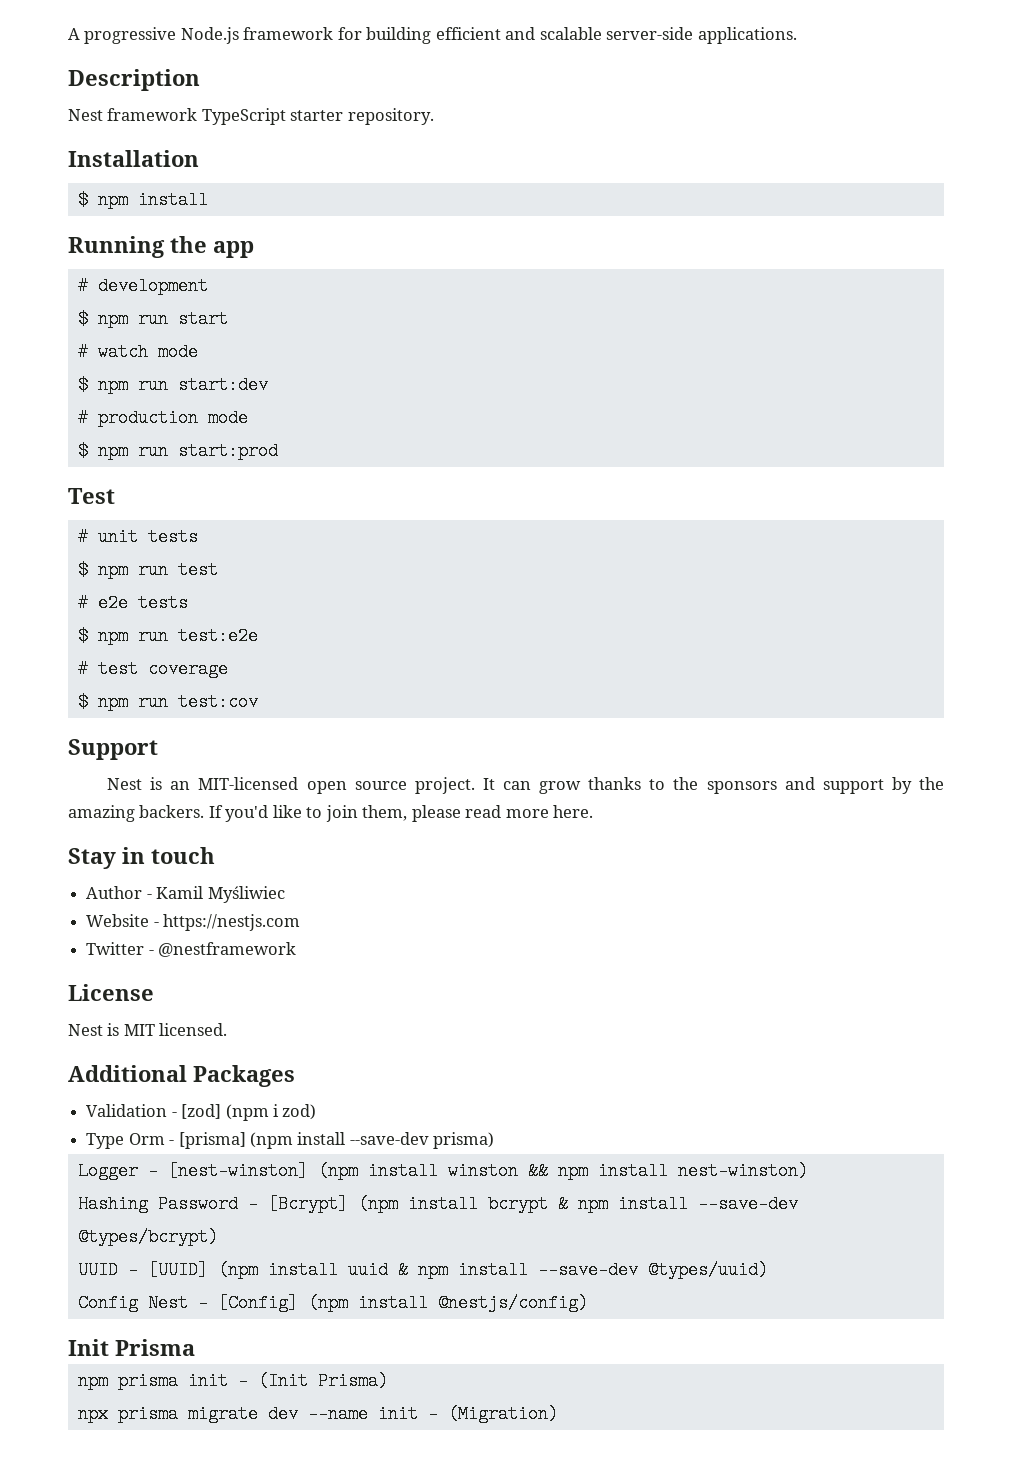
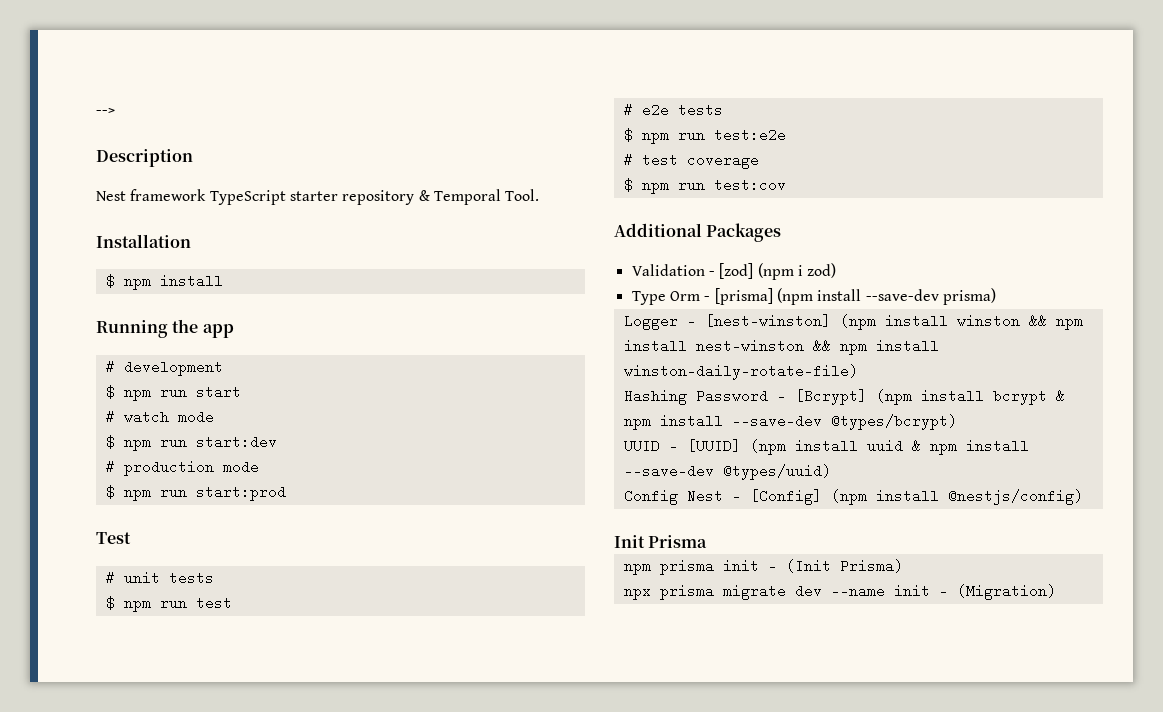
[68,27,797,44] A progressive Node.js framework for building efficient and scalable server-side applications. -> [96,108,115,115] -->
[347,108,434,125] repository. -> [342,189,540,205] repository & Temporal Tool.
[68,739,158,760] [107,777,944,794] [68,805,594,822] [68,847,215,869] [86,886,285,903] [86,914,301,931] [86,942,297,957] [68,984,154,1001] [68,1023,228,1036] // Support // Nest is an MIT-licensed open source project. It can grow thanks to the sponsors and support by the amazing backers. If you'd like to join them, please read more here. // Stay in touch // Author - Kamil Myśliwiec // Website - https://nestjs.com // Twitter - @nestframework // License // Nest is MIT licensed. -> (786, 185) none
[677,1162,808,1180] nest-winston) -> [695,339,939,355] [623,364,858,380] nest-winston && npm install winston-daily-rotate-file)

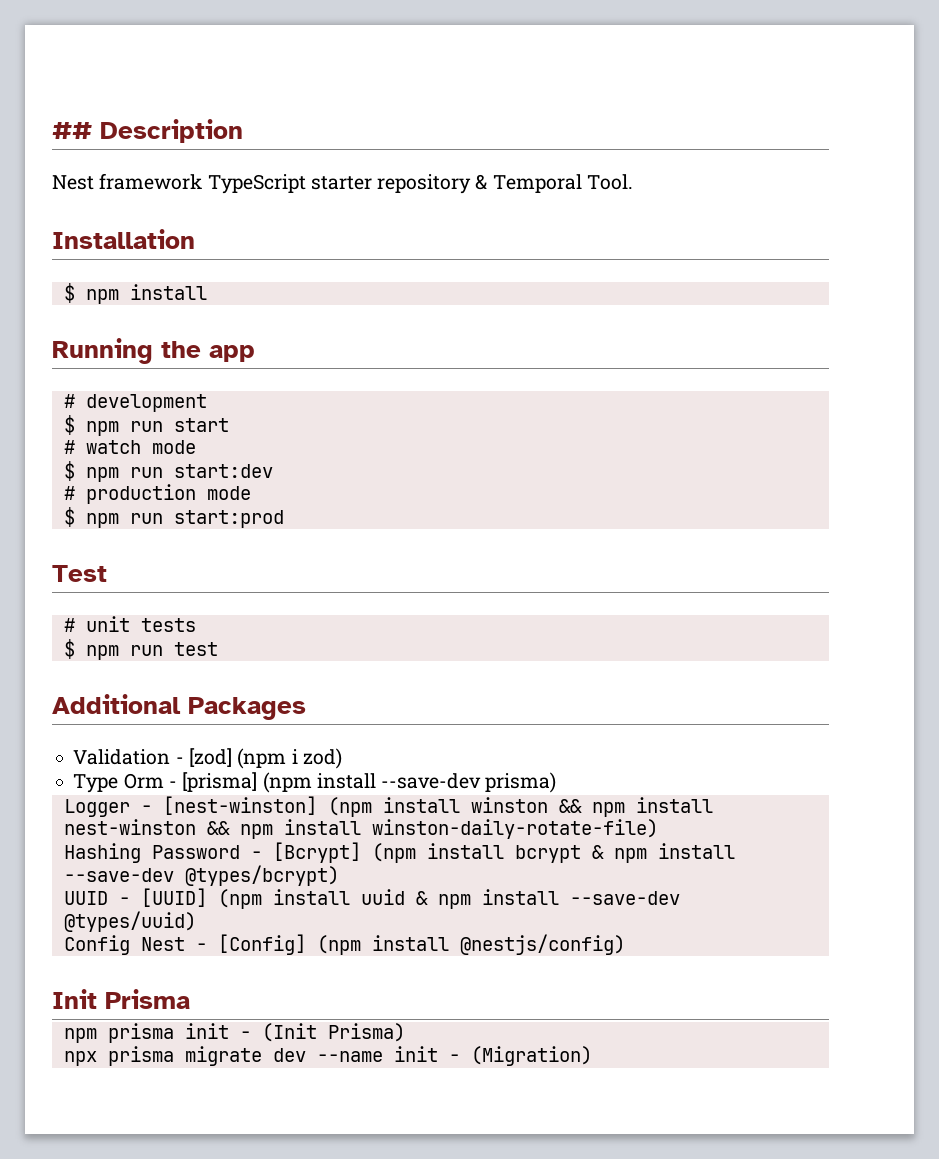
[96,108,115,115] --> // -> [52,122,92,139] ##
[623,103,723,117] [623,128,786,144] [623,153,759,169] [623,178,786,194] // # e2e tests // $ npm run test:e2e // # test coverage // $ npm run test:cov -> (218, 649) none

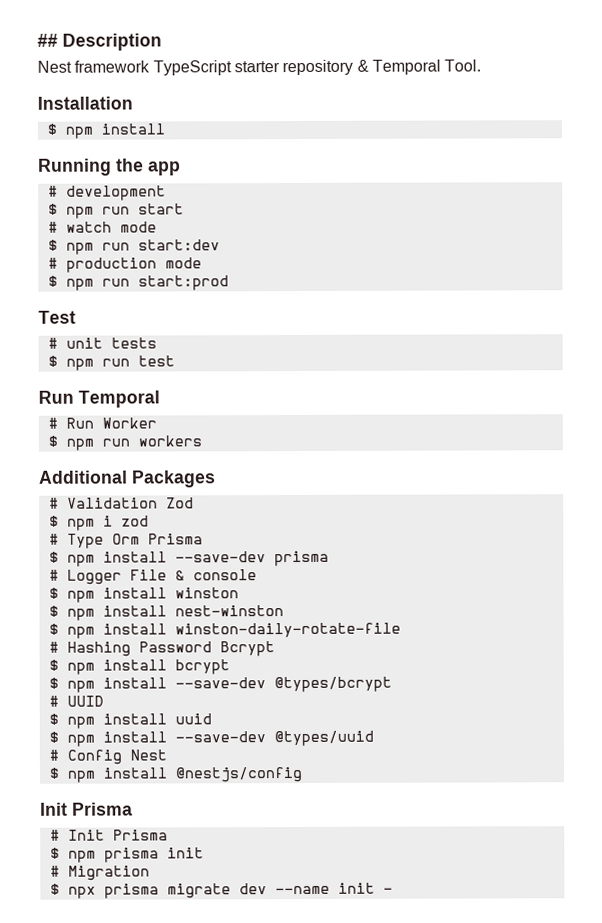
[52,694,306,720] [73,748,342,769] [73,772,557,793] [63,796,372,817] Additional Packages // Validation - [zod] (npm i zod) // Type Orm - [prisma] (npm install --save-dev prisma) // Logger - [nest-winston] (npm -> [38,390,160,408] [47,417,157,429] [47,435,202,451] [39,470,216,488] [48,497,194,509] [48,515,149,531] [48,533,203,549] [48,550,329,567] [48,569,257,585] [48,587,95,603] Run Temporal // # Run Worker // $ npm run workers // Additional Packages // # Validation Zod // $ npm i zod // # Type Orm Prisma // $ npm install --save-dev prisma // # Logger File & console // $ npm
[558,799,582,813] && -> [48,605,59,617] // $
[206,819,658,839] [63,842,416,863] && npm install winston-daily-rotate-file) // Hashing Password - [Bcrypt] (npm -> [48,622,401,639] [48,641,275,657] [48,659,95,675] // $ npm install winston-daily-rotate-file // # Hashing Password Bcrypt // $ npm
[591,843,735,863] [63,865,339,886] & npm install --save-dev @types/bcrypt) // -> [48,676,392,693] [48,695,59,707] // $ npm install --save-dev @types/bcrypt // #
[118,888,262,909] - [UUID] (npm -> [48,713,95,729] // $ npm
[415,889,680,909] [63,911,196,932] & npm install --save-dev @types/uuid) // -> [48,730,374,747] [48,749,59,761] // $ npm install --save-dev @types/uuid // #
[195,934,625,955] [52,989,190,1009] - [Config] (npm install @nestjs/config) // Init Prisma // -> [48,766,303,783] [40,802,133,816] [49,829,168,841] [49,847,60,859] // $ npm install @nestjs/config // Init Prisma // # Init Prisma // $
[239,1023,405,1042] - (Init Prisma) // -> [49,865,150,881] [49,883,60,895] // # Migration // $
[470,1046,592,1066] (Migration) -> (393, 890) none

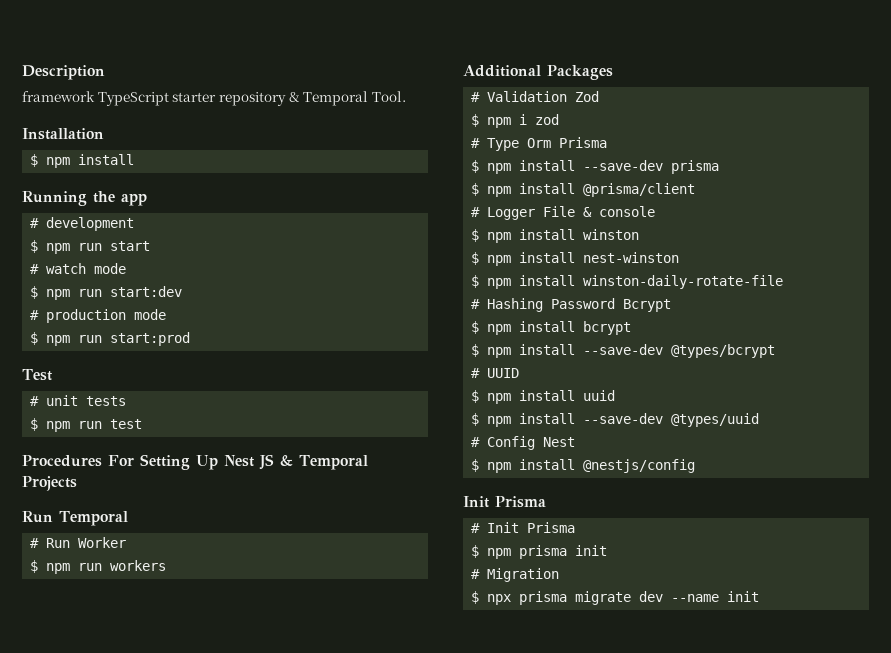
[37,33,58,47] ## -> (22, 72) none
[37,60,72,73] Nest -> (105, 72) none
(175, 361) none -> [22,454,368,470] [22,476,77,491] // Procedures For Setting Up Nest JS & Temporal Projects
(329, 558) none -> [471,183,696,197] // $ npm install @prisma/client
[382,887,393,894] - -> (760, 596) none

